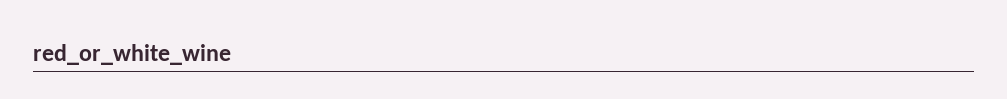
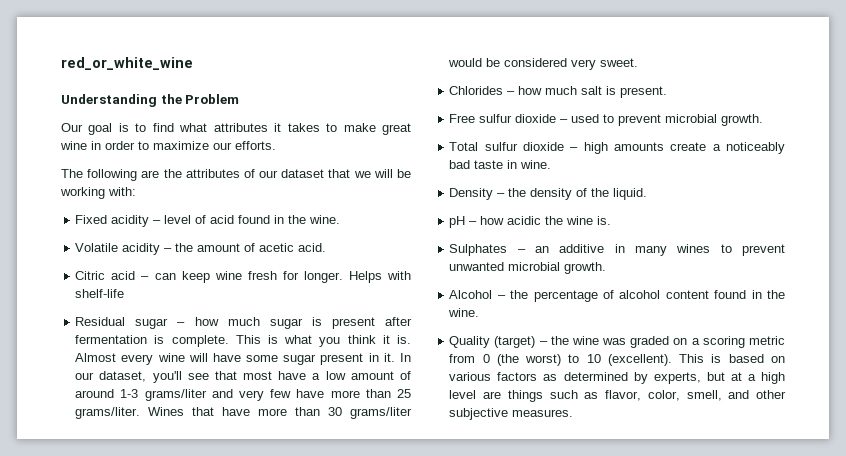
(231, 54) none -> [61,94,240,107] [61,123,411,135] [60,141,276,150] [61,169,412,181] [60,187,136,199] [75,215,341,227] [75,243,327,255] [75,271,411,283] [75,289,125,298] [75,317,412,329] [75,335,411,347] [75,353,411,365] [75,371,411,383] [75,389,411,401] [75,407,412,419] [448,58,639,70] [449,86,668,98] [449,114,764,126] [449,142,785,154] [449,160,552,169] [449,188,648,200] [449,216,612,228] [449,244,785,256] [449,262,607,274] [449,290,785,302] [448,308,480,317] [449,336,785,348] [449,354,785,366] [449,372,785,384] [449,390,786,402] [449,408,574,420] // Understanding the Problem // Our goal is to find what attributes it takes to make great wine in order to maximize our efforts. // The following are the attributes of our dataset that we will be working with: // Fixed acidity – level of acid found in the wine. // Volatile acidity – the amount of acetic acid. // Citric acid – can keep wine fresh for longer. Helps with shelf-life // Residual sugar – how much sugar is present after fermentation is complete. This is what you think it is. Almost every wine will have some sugar present in it. In our dataset, you'll see that most have a low amount of around 1-3 grams/liter and very few have more than 25 grams/liter. Wines that have more than 30 grams/liter would be considered very sweet. // Chlorides – how much salt is present. // Free sulfur dioxide – used to prevent microbial growth. // Total sulfur dioxide – high amounts create a noticeably bad taste in wine. // Density – the density of the liquid. // pH – how acidic the wine is. // Sulphates – an additive in many wines to prevent unwanted microbial growth. // Alcohol – the percentage of alcohol content found in the wine. // Quality (target) – the wine was graded on a scoring metric from 0 (the worst) to 10 (excellent). This is based on various factors as determined by experts, but at a high level are things such as flavor, color, smell, and other subjective measures.

